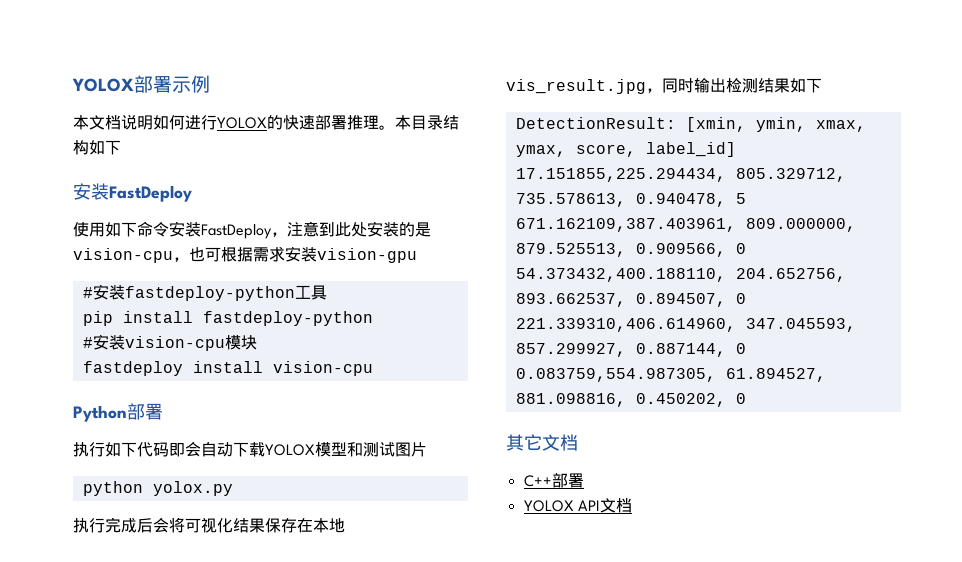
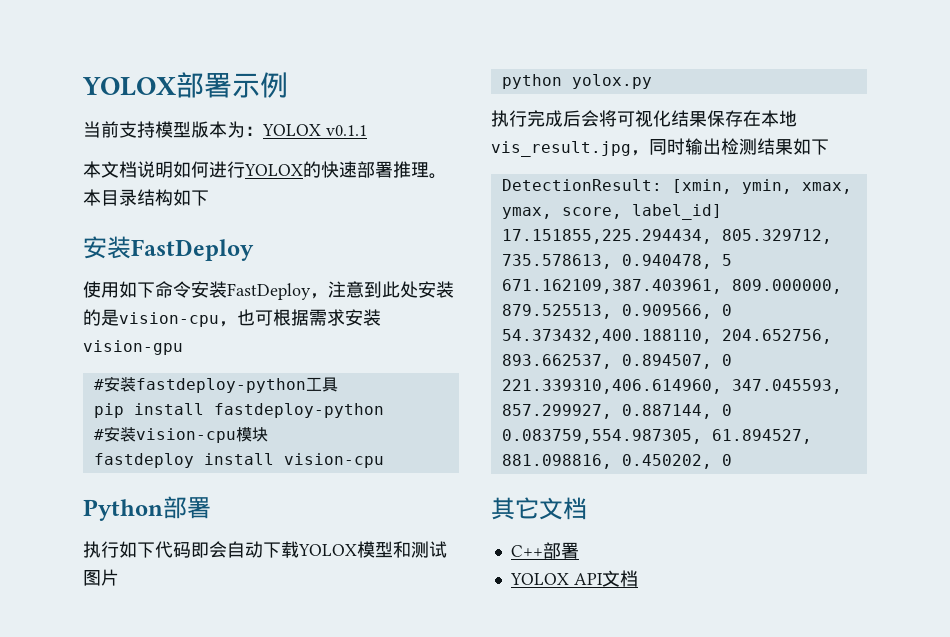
(210, 84) none -> [83,121,367,138] // 当前支持模型版本为：YOLOX v0.1.1

